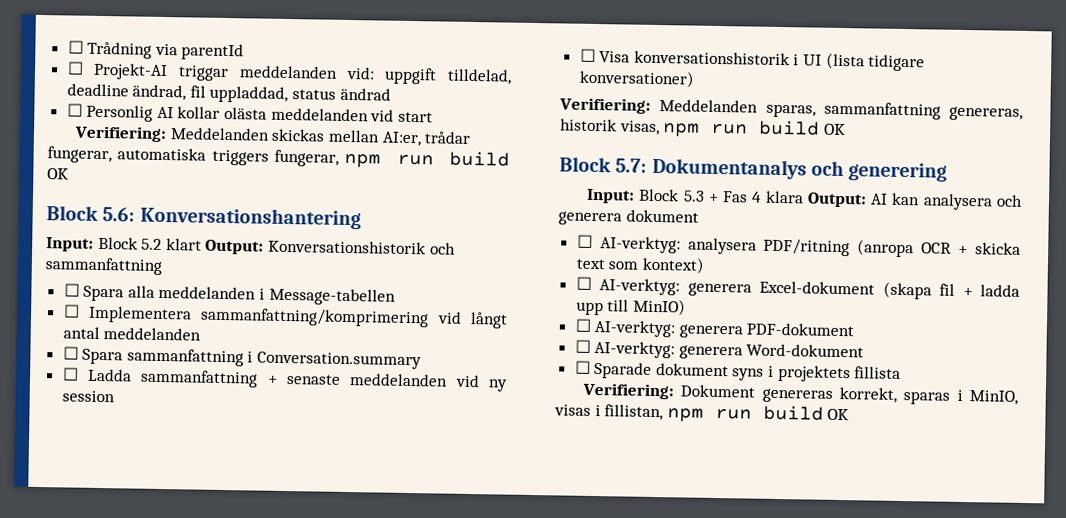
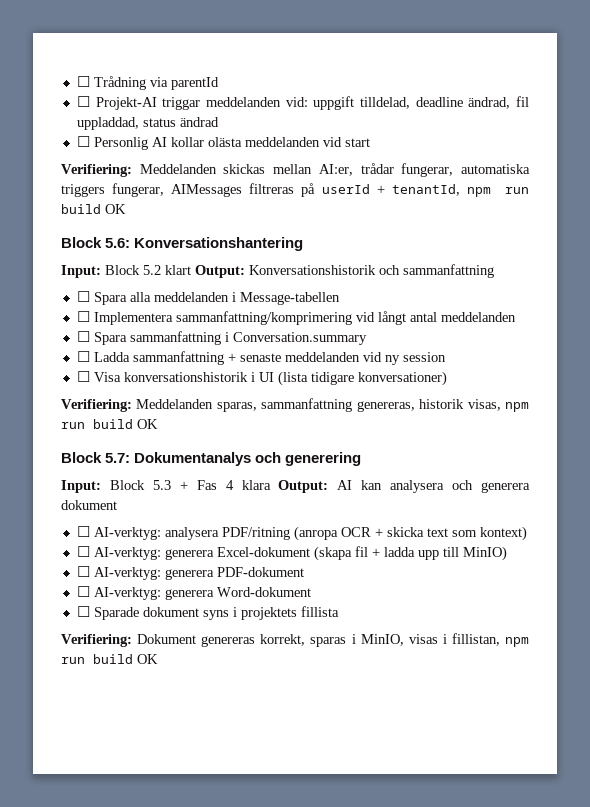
(339, 158) none -> [171,183,460,197] AIMessages filtreras på userId + tenantId,

